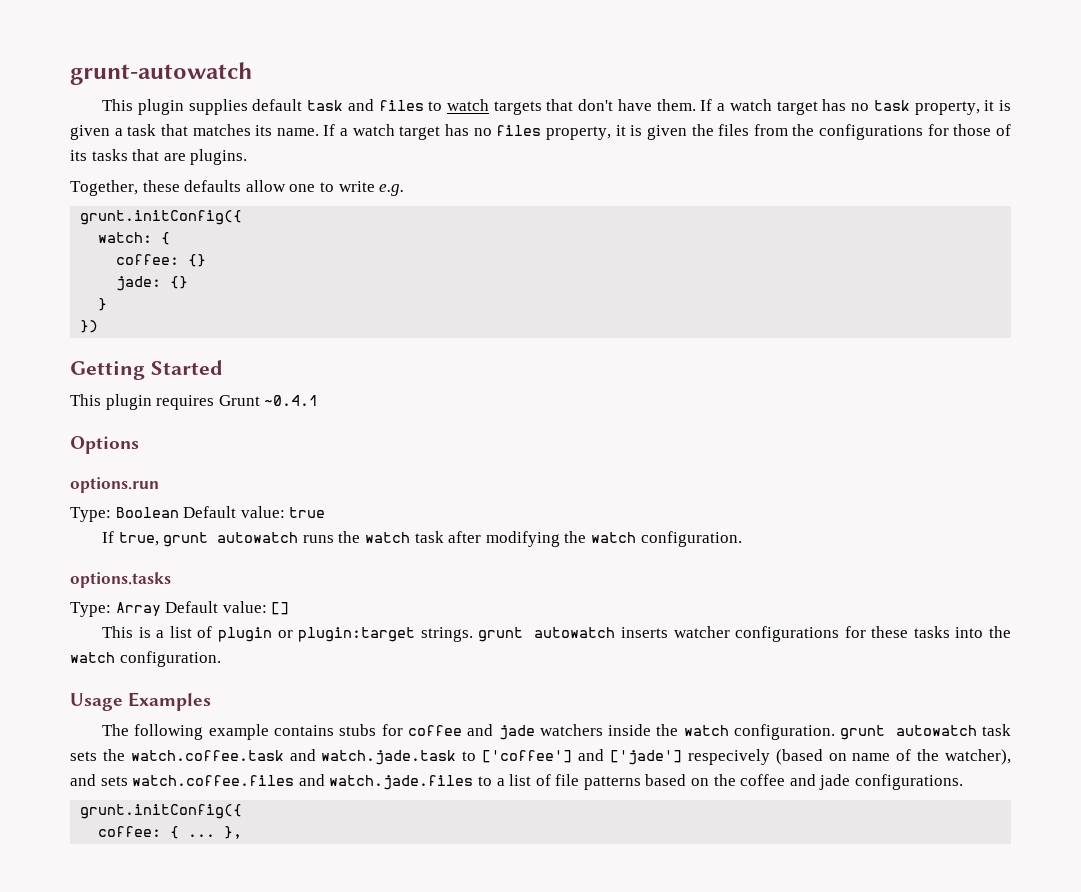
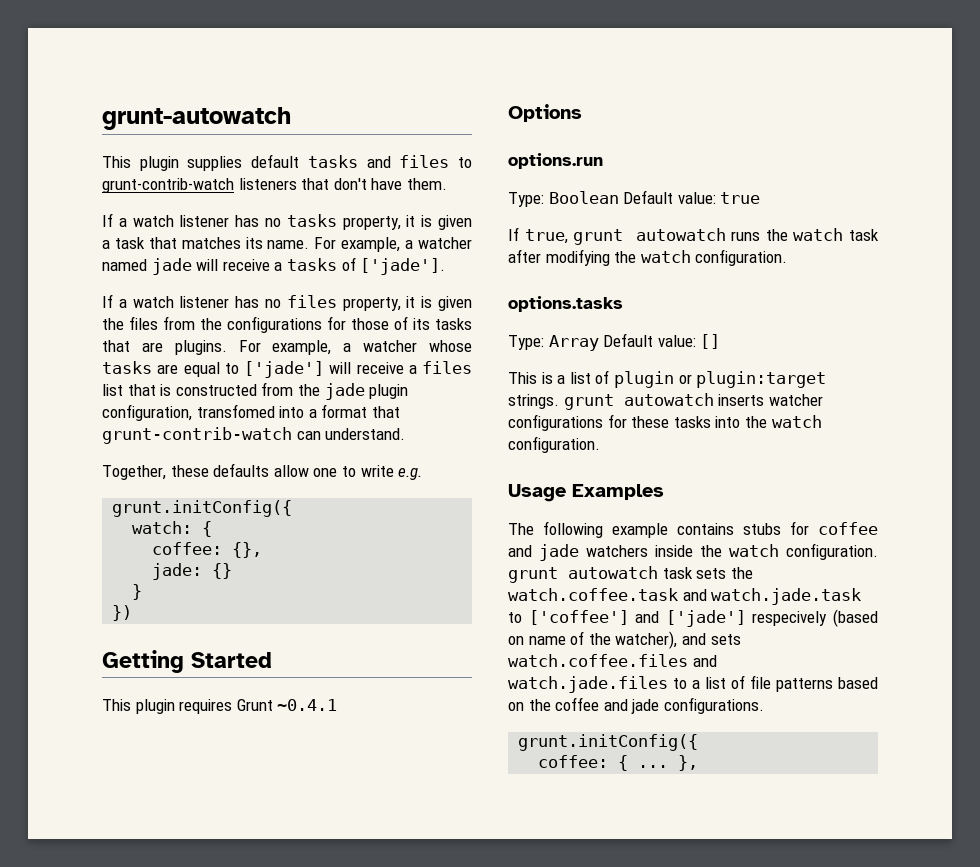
[307,100,344,111] task -> [307,155,358,168] tasks
[446,99,542,115] watch targets -> [102,178,297,193] grunt-contrib-watch listeners
[700,99,910,115] If a watch target has no task -> [102,213,337,227] // If a watch listener has no tasks
[323,124,441,140] If a watch target -> [314,237,472,252] [102,257,446,275] [102,294,230,308] For example, a watcher named jade will receive a tasks of ['jade']. // If a watch listener
(248, 157) none -> [238,340,472,355] [102,361,472,378] [102,382,409,400] [102,404,400,421] [102,427,406,444] For example, a watcher whose tasks are equal to ['jade'] will receive a files list that is constructed from the jade plugin configuration, transfomed into a format that grunt-contrib-watch can understand.
[188,254,207,267] {} -> [232,542,263,558] {},

